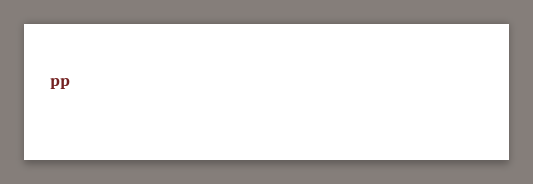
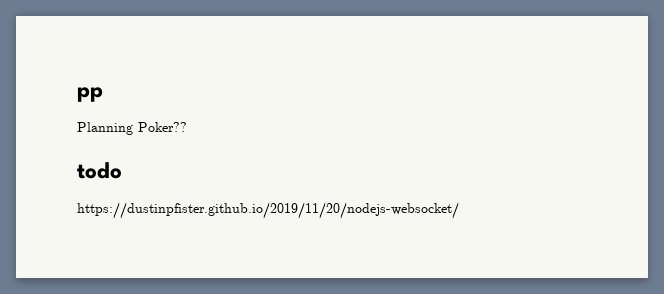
(70, 83) none -> [77,122,187,135] [77,162,122,179] [77,202,459,219] // Planning Poker?? // todo // https://dustinpfister.github.io/2019/11/20/nodejs-websocket/

